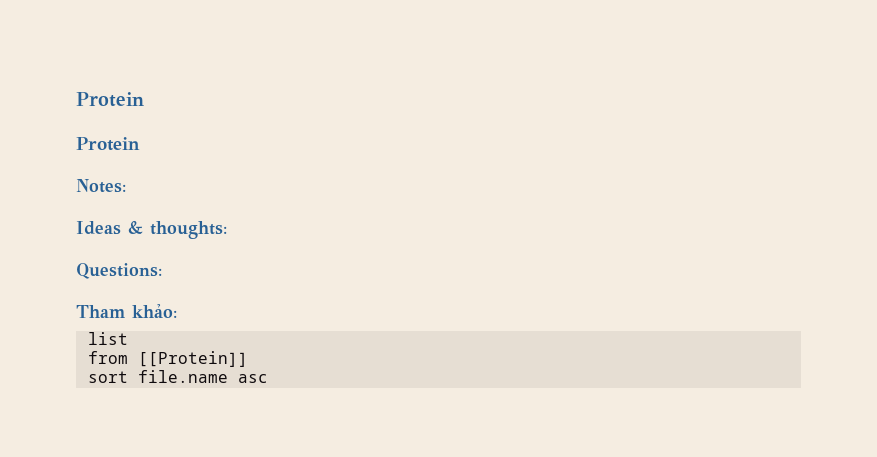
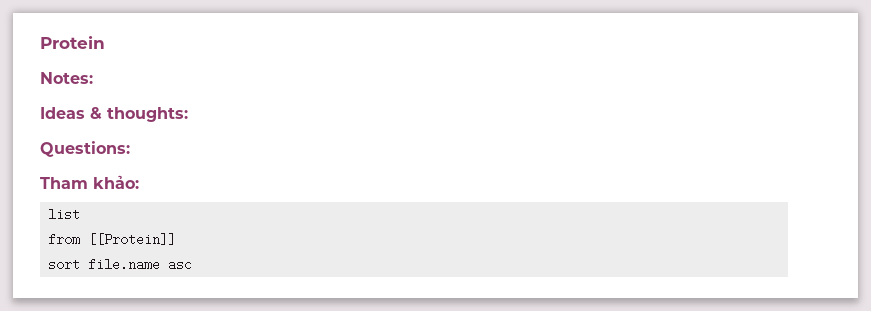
[76,92,144,107] [76,137,140,151] Protein // Protein -> [40,36,105,49] Protein

